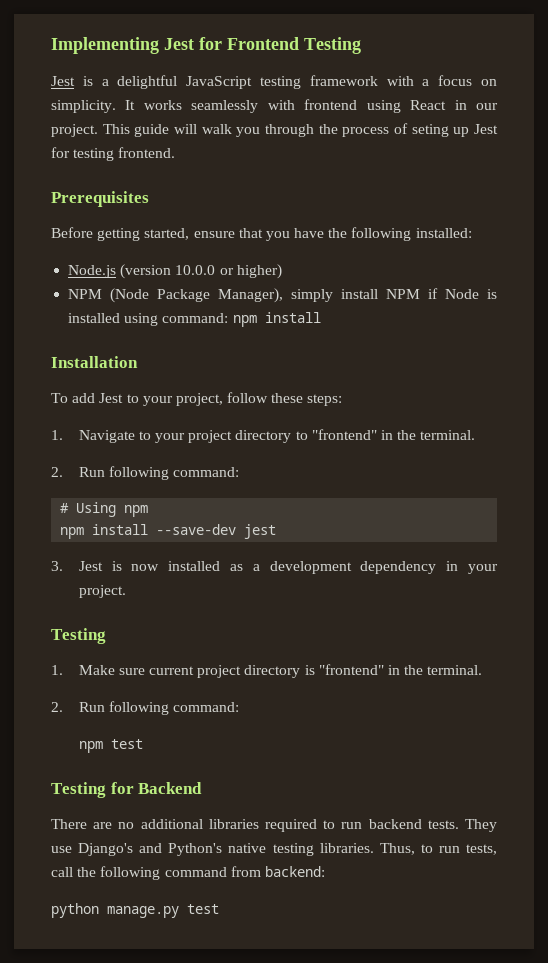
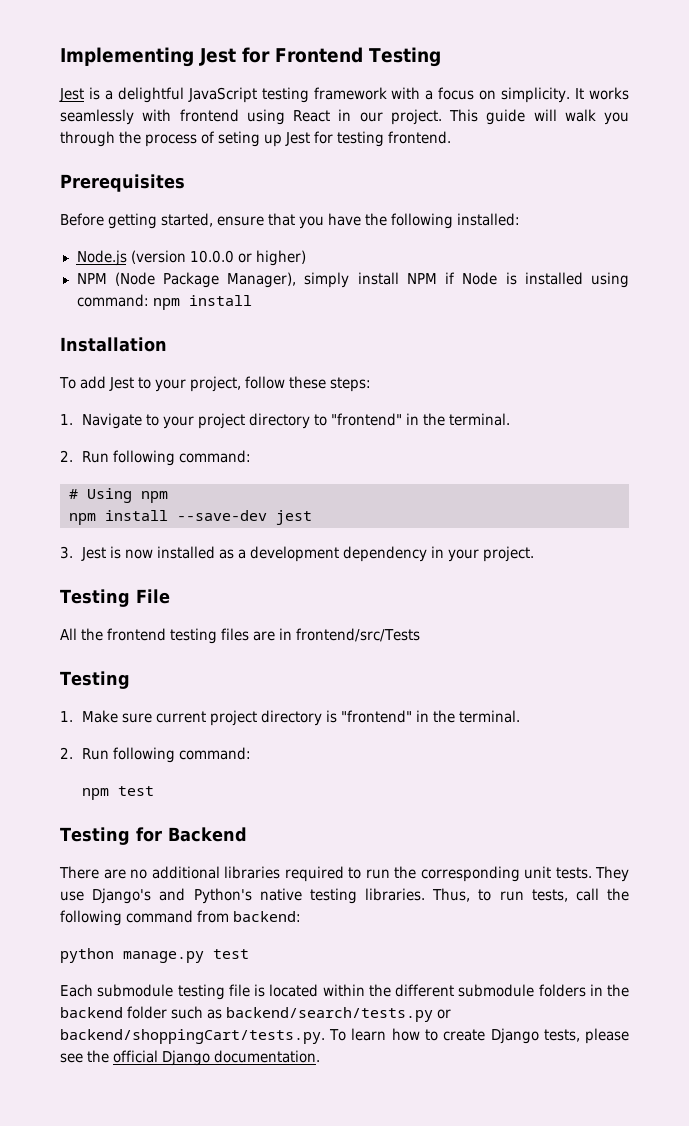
(126, 591) none -> [60,589,170,607] [60,628,421,644] // Testing File // All the frontend testing files are in frontend/src/Tests
[368,819,422,829] backend -> [394,866,551,882] the corresponding unit
(219, 909) none -> [60,984,629,1000] [60,1006,452,1022] [60,1028,629,1044] [60,1050,321,1066] // Each submodule testing file is located within the different submodule folders in the backend folder such as backend/search/tests.py or backend/shoppingCart/tests.py. To learn how to create Django tests, please see the official Django documentation.

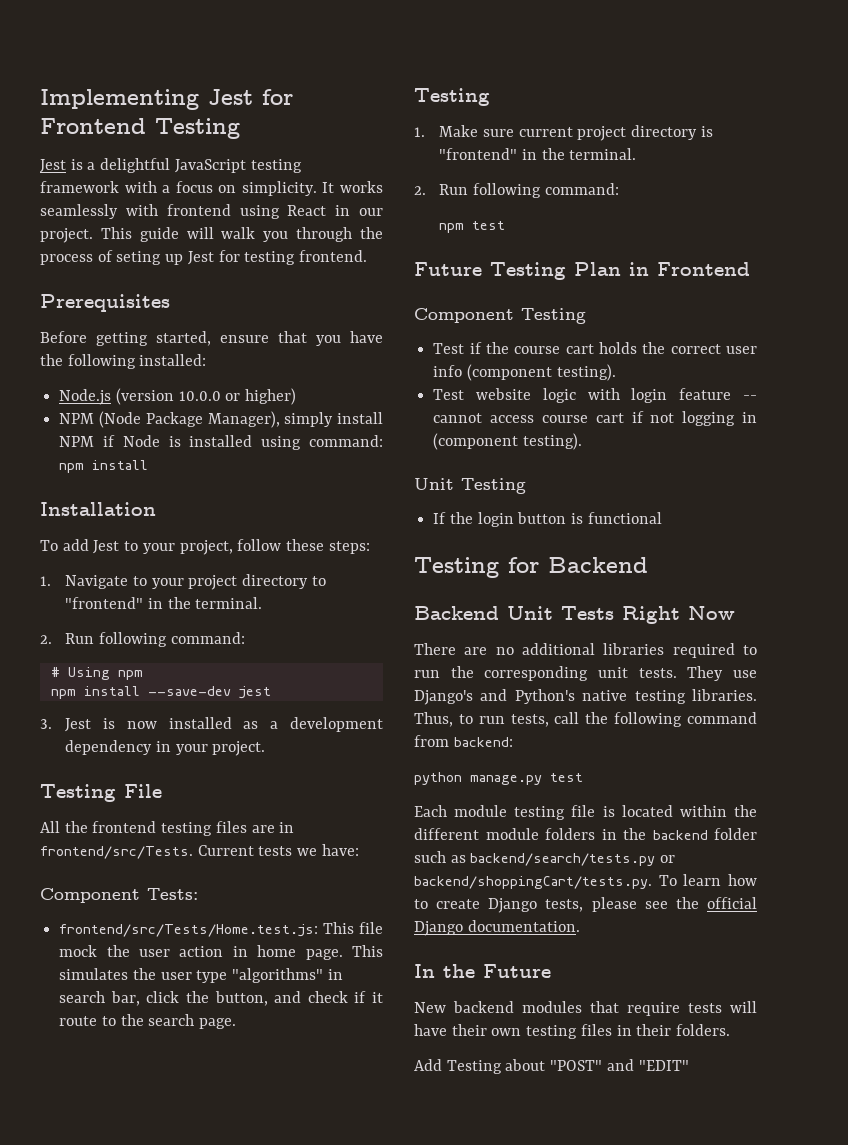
[296,628,421,642] frontend/src/Tests -> [40,844,359,859] [40,888,198,903] [59,922,383,937] [59,945,383,960] [59,968,343,983] [59,991,383,1006] [59,1014,237,1029] frontend/src/Tests. Current tests we have: // Component Tests: // frontend/src/Tests/Home.test.js: This file mock the user action in home page. This simulates the user type "algorithms" in search bar, click the button, and check if it route to the search page.
[60,827,247,845] Testing for Backend -> [414,262,750,280] [414,308,586,324] [433,342,757,354] [433,364,616,381] [433,388,757,403] [433,411,757,426] [433,433,582,450] [414,478,526,494] [433,512,662,527] [414,557,648,578] [414,606,735,624] Future Testing Plan in Frontend // Component Testing // Test if the course cart holds the correct user info (component testing). // Test website logic with login feature -- cannot access course cart if not logging in (component testing). // Unit Testing // If the login button is functional // Testing for Backend // Backend Unit Tests Right Now
[97,984,174,997] submodule -> [454,805,508,817] module
[458,984,535,997] submodule -> [485,828,539,840] module
(321, 1056) none -> [414,964,551,978] [414,1001,757,1016] [414,1024,731,1039] [414,1059,689,1074] // In the Future // New backend modules that require tests will have their own testing files in their folders. // Add Testing about "POST" and "EDIT"

